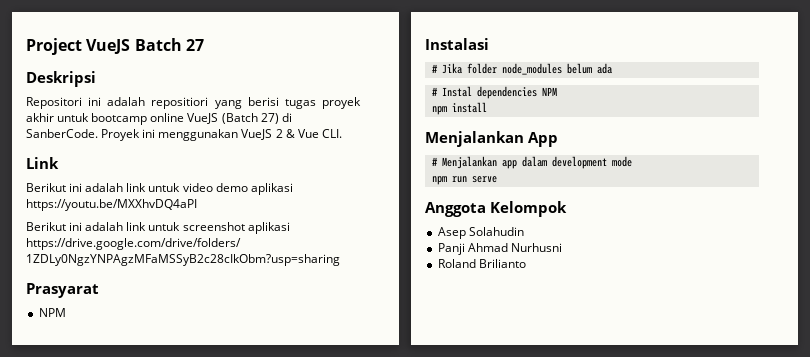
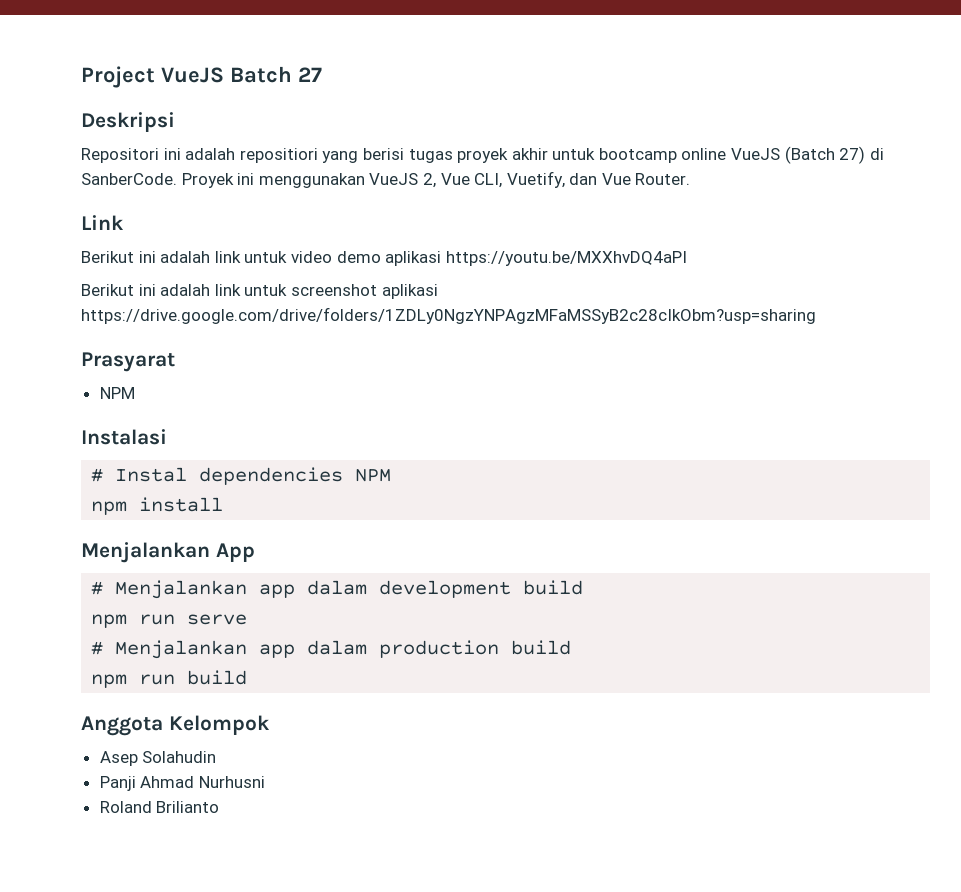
[275,129,342,138] 2 & Vue CLI. -> [422,171,691,188] 2, Vue CLI, Vuetify, dan Vue Router.
[431,63,612,75] // # Jika folder node_modules belum ada -> (167, 437) none
[611,156,632,167] mode -> [523,580,584,595] build
(497, 179) none -> [91,640,572,659] [91,670,248,688] // # Menjalankan app dalam production build // npm run build

